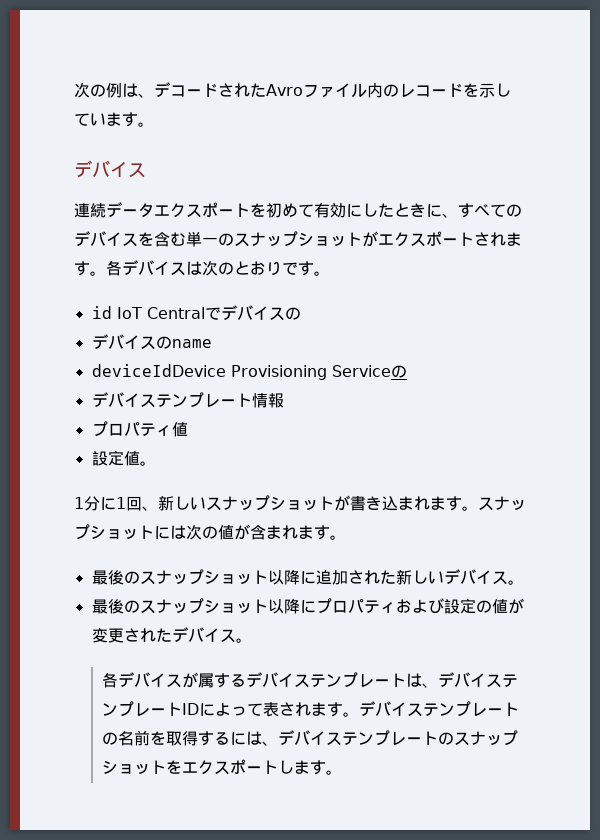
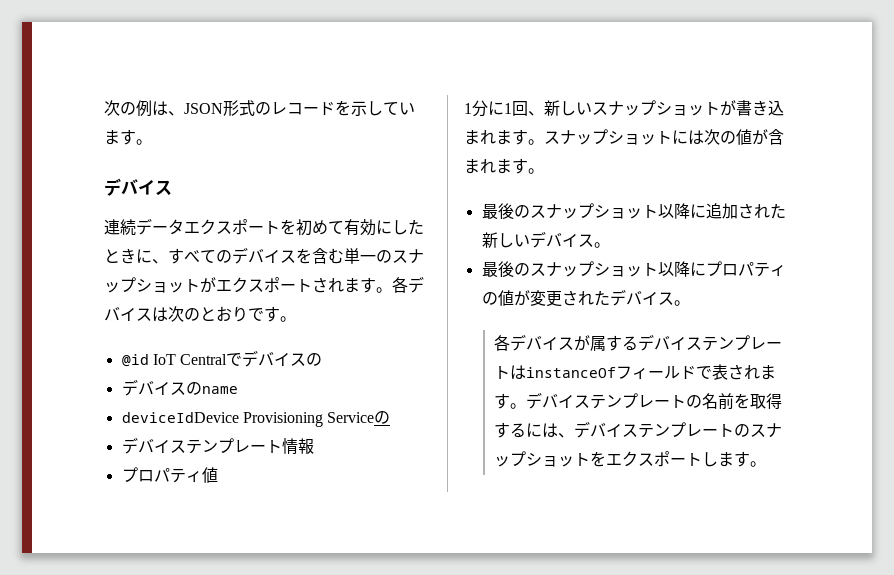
[154,82,383,98] デコードされたAvroファイル内 -> [184,100,255,116] JSON形式
[91,306,112,319] id -> [121,354,149,367] @id
[91,450,156,466] // 設定値。 -> (218, 475) none
[395,598,476,614] および設定 -> (786, 271) none
[422,672,519,688] [102,701,264,717] 、デバイステンプレートIDによって -> [525,366,712,380] instanceOfフィールドで

